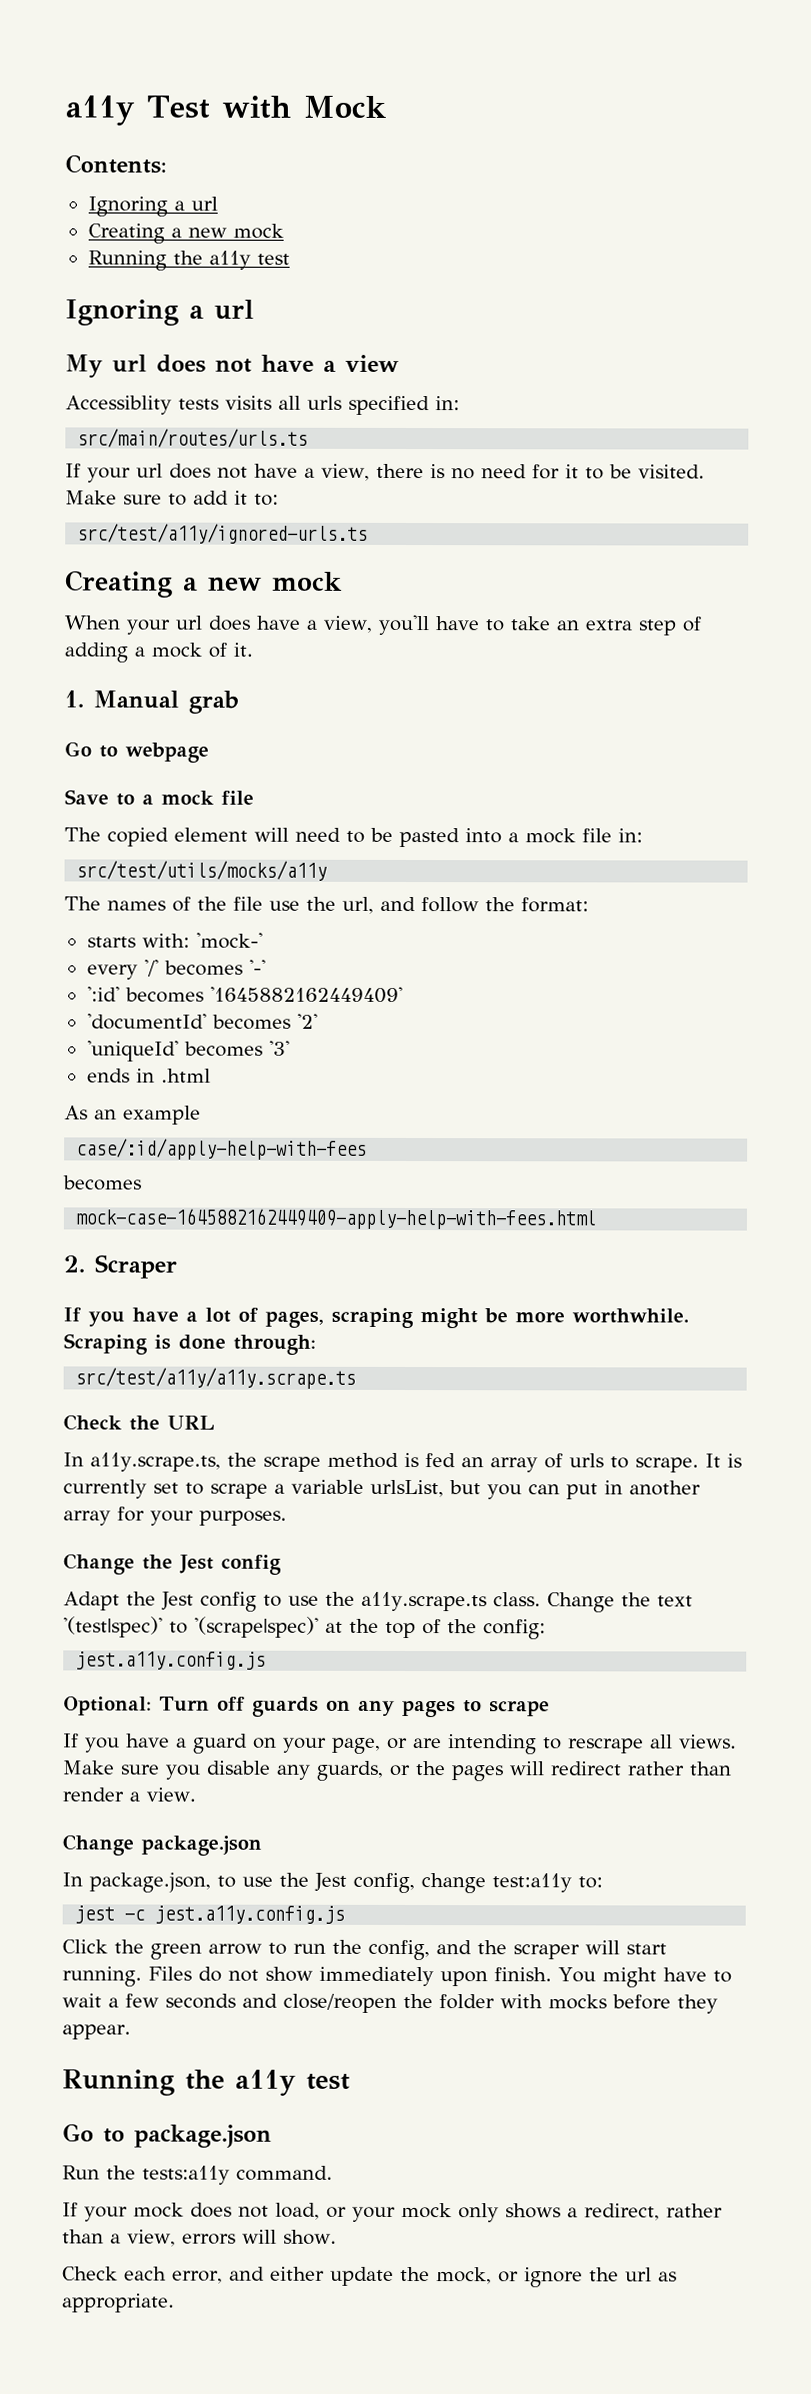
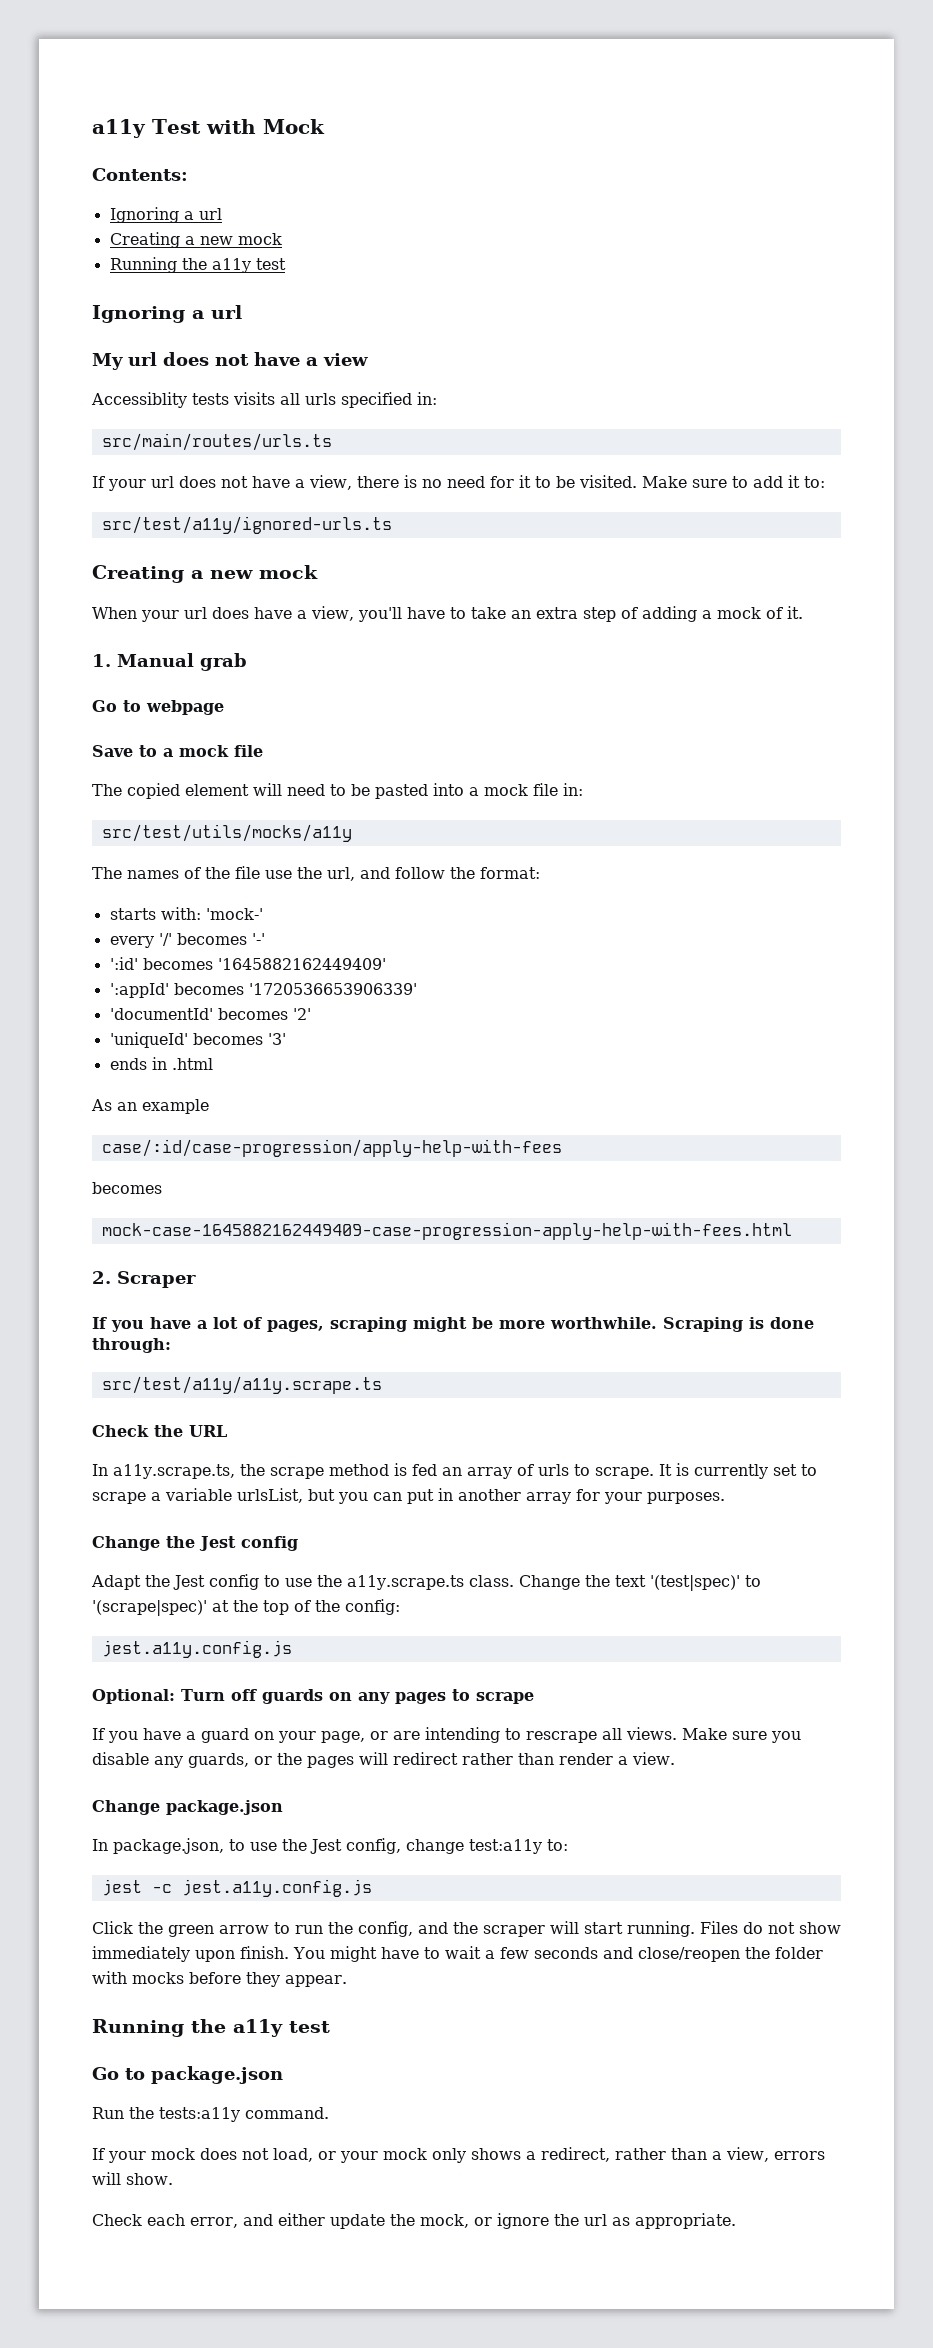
(403, 994) none -> [109,983,417,998] // ':appId' becomes '1720536653906339'
[76,1138,368,1160] case/:id/apply-help-with-fees -> [101,1139,562,1157] case/:id/case-progression/apply-help-with-fees
[75,1208,597,1230] mock-case-1645882162449409-apply-help-with-fees.html -> [101,1222,792,1240] mock-case-1645882162449409-case-progression-apply-help-with-fees.html

